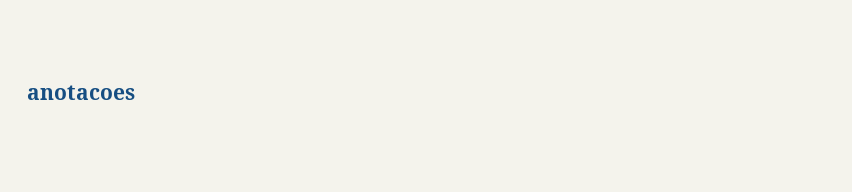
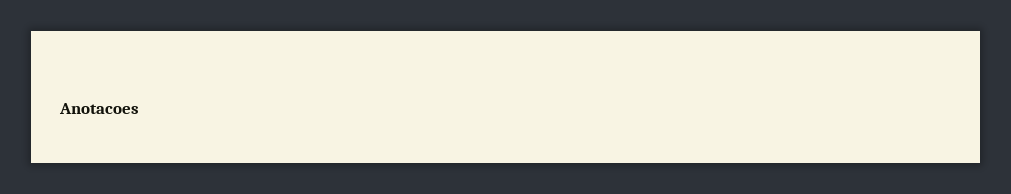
[27,85,135,100] anotacoes -> [59,103,139,114] Anotacoes

